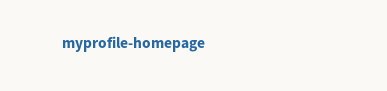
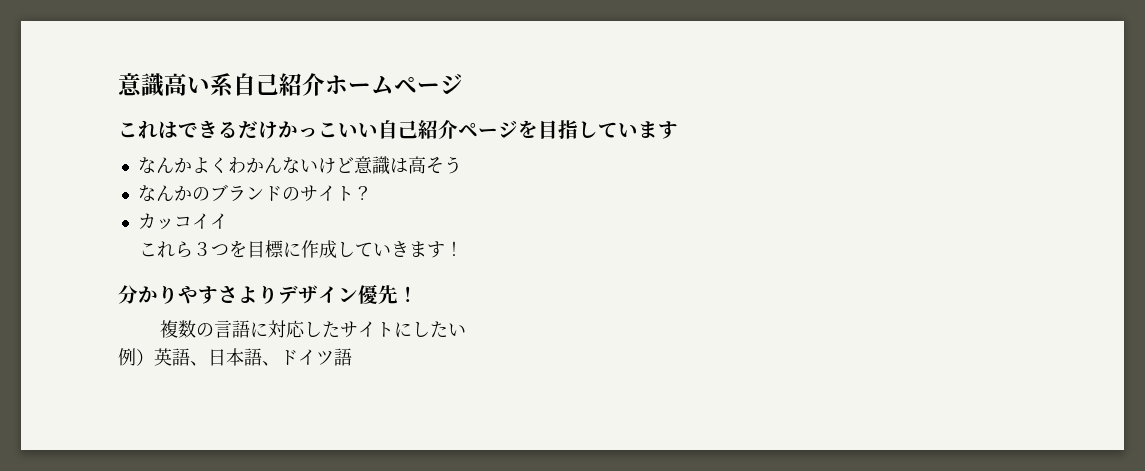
[62,36,205,52] myprofile-homepage -> [118,73,463,97] [118,120,678,139] [137,156,462,175] [137,184,372,202] [137,213,228,230] [139,240,464,258] [118,284,418,304] [160,320,467,338] [118,348,352,366] 意識高い系自己紹介ホームページ // これはできるだけかっこいい自己紹介ページを目指しています // なんかよくわかんないけど意識は高そう // なんかのブランドのサイト？ // カッコイイ // これら３つを目標に作成していきます！ // 分かりやすさよりデザイン優先！ // 複数の言語に対応したサイトにしたい // 例）英語、日本語、ドイツ語

